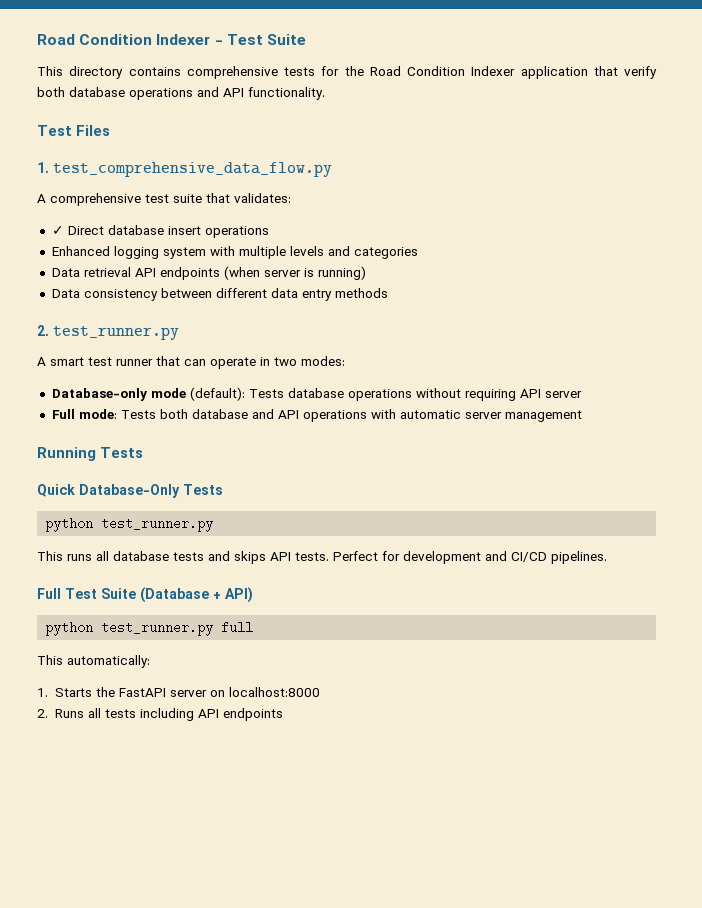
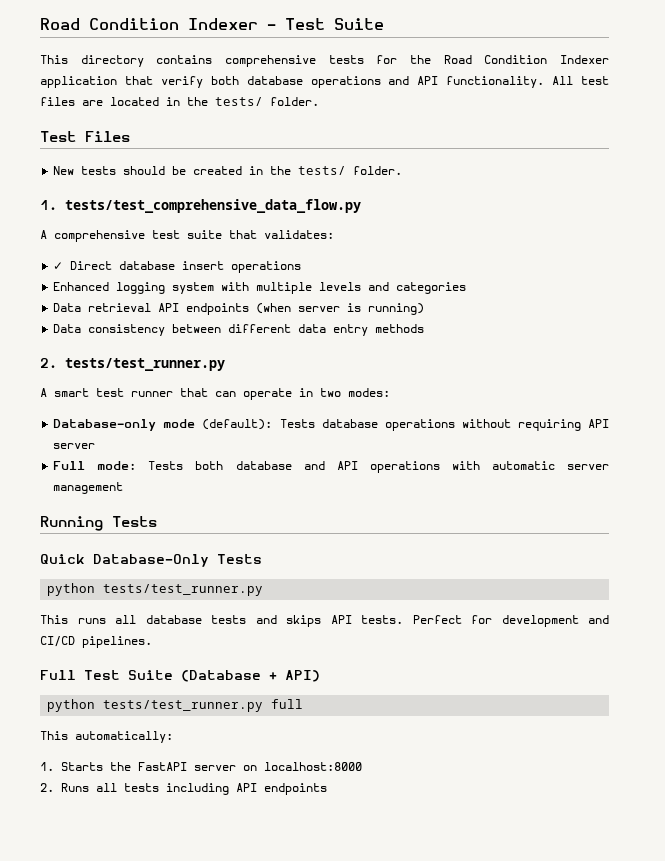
[37,125,111,136] [37,162,332,177] // Test Files // 1. test_comprehensive_data_flow.py -> [552,76,609,85] [40,97,319,106] [40,131,130,142] [53,166,403,175] [40,199,361,213] All test files are located in the tests/ folder. // Test Files // New tests should be created in the tests/ folder. // 1. tests/test_comprehensive_data_flow.py
[53,326,179,340] test_runner.py -> [65,358,225,371] tests/test_runner.py
[101,517,214,532] test_runner.py -> [103,584,264,596] tests/test_runner.py
[101,621,214,636] test_runner.py -> [103,700,264,712] tests/test_runner.py

